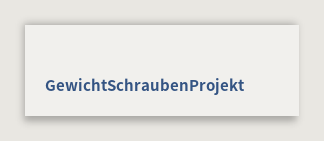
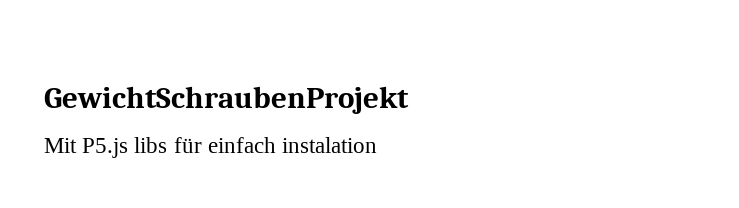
(245, 86) none -> [44,137,378,158] // Mit P5.js libs für einfach instalation

